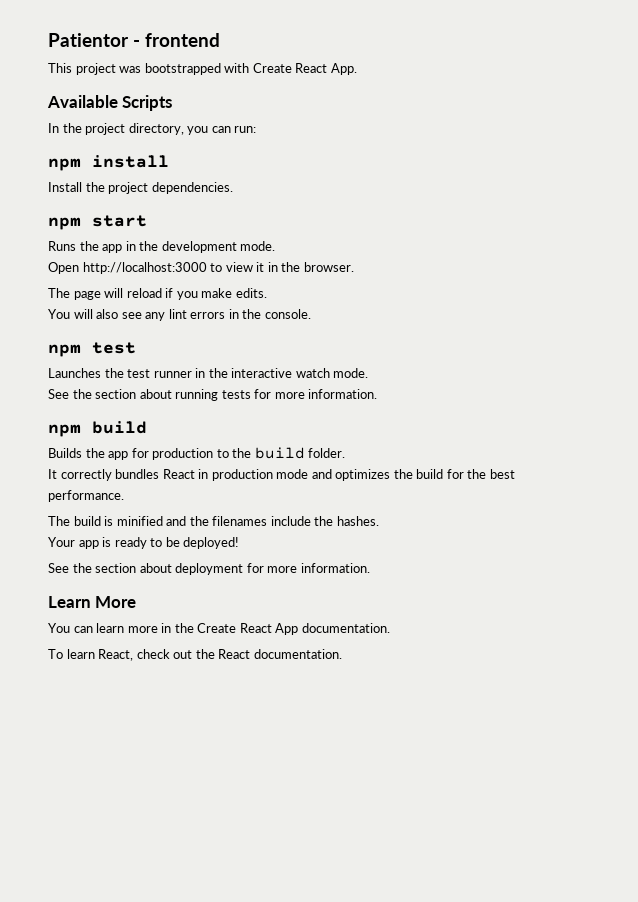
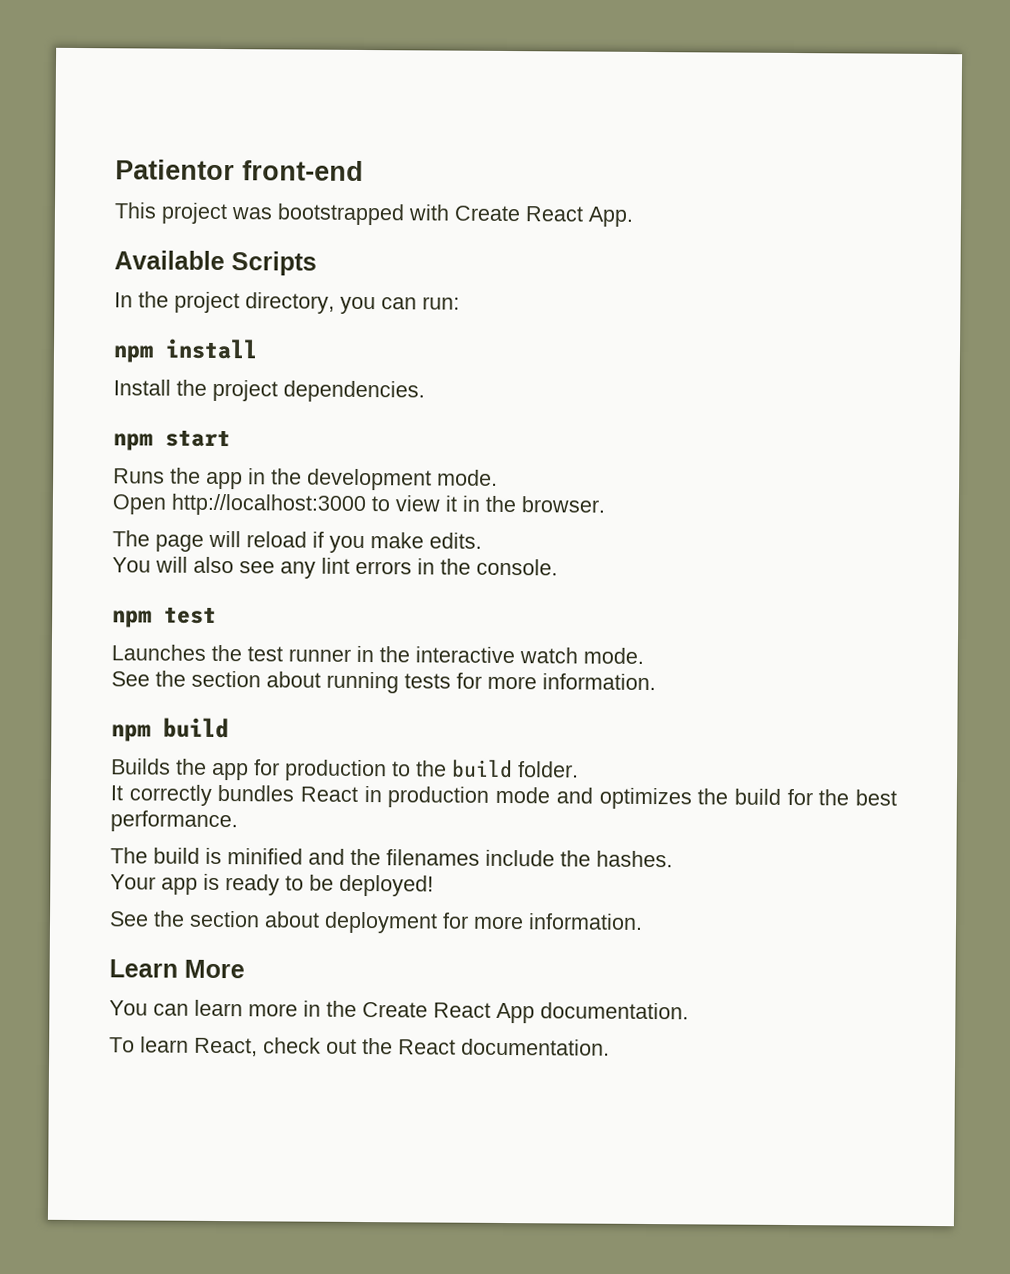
[133,33,220,47] - frontend -> [242,160,364,181] front-end

